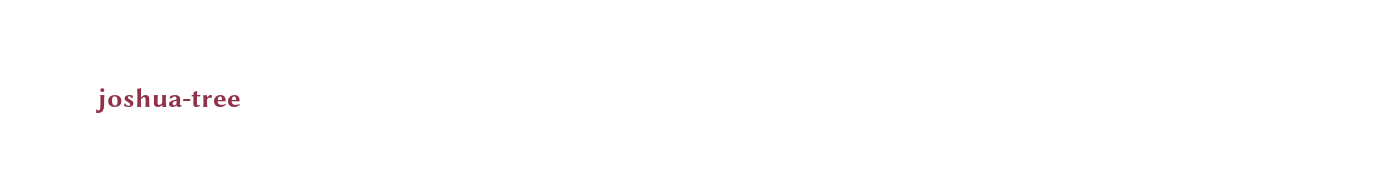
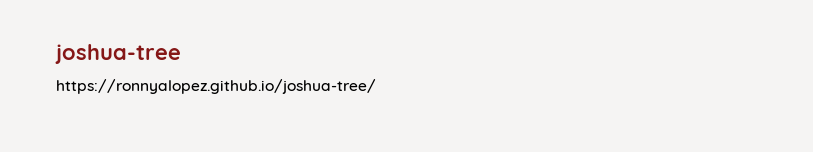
(241, 100) none -> [56,79,376,94] // https://ronnyalopez.github.io/joshua-tree/

